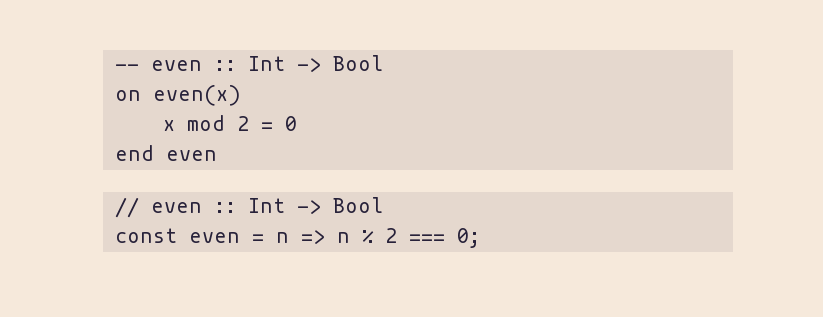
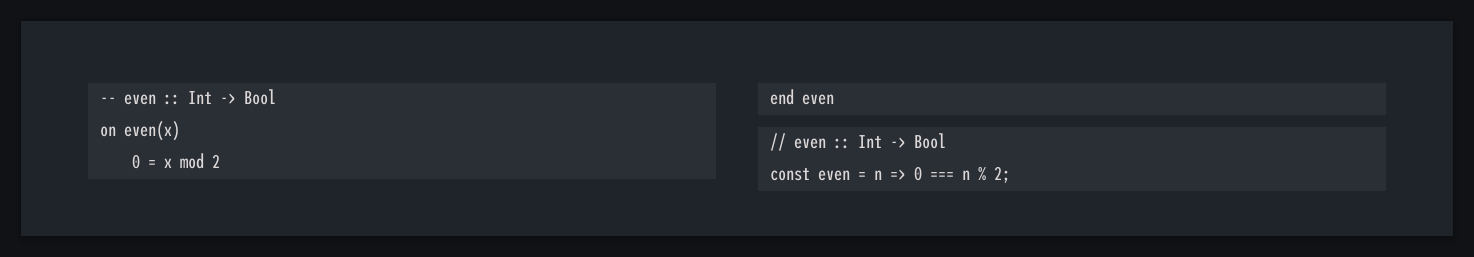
(242, 95) none -> [132,154,156,169] 0 =
[261,116,298,131] = 0 -> (220, 161) none
[337,228,481,248] n % 2 === 0; -> [914,166,1010,183] 0 === n % 2;

